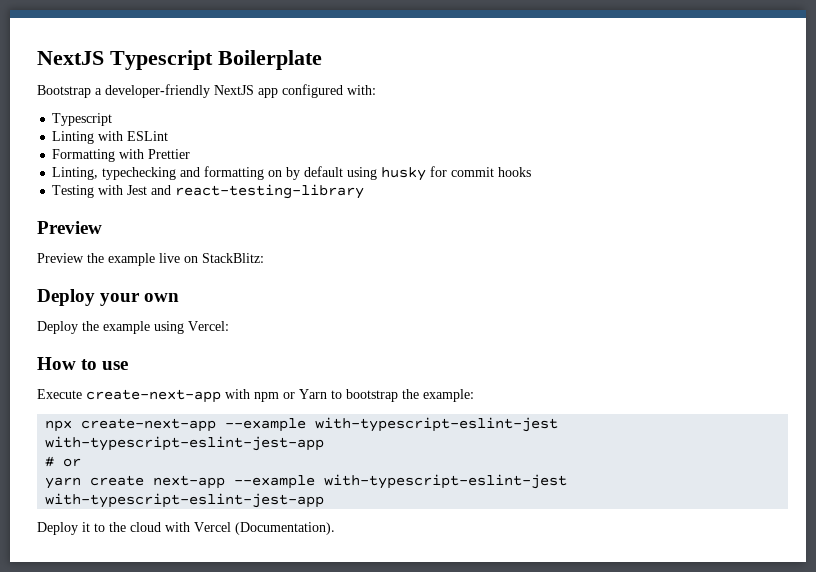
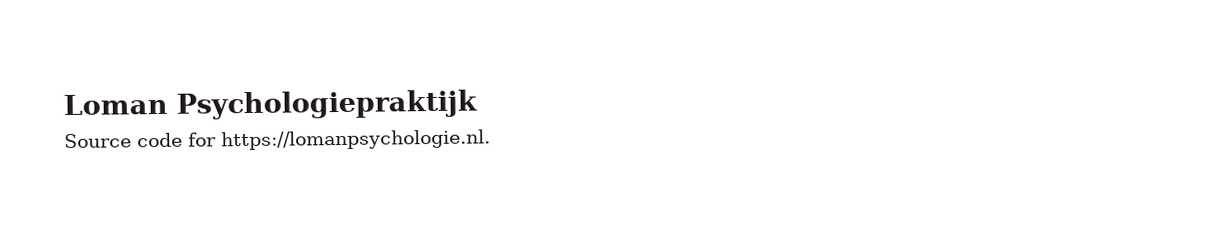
[37,50,322,70] [37,84,376,98] [52,113,113,126] [52,131,169,144] [52,149,191,162] [52,166,532,181] [52,184,365,199] [37,221,102,234] [37,253,264,266] [37,289,180,306] [37,321,229,334] [37,357,129,370] [37,389,474,403] [45,417,559,432] [45,436,325,451] [45,456,82,467] [45,474,568,489] [45,493,325,508] [37,522,335,535] NextJS Typescript Boilerplate // Bootstrap a developer-friendly NextJS app configured with: // Typescript // Linting with ESLint // Formatting with Prettier // Linting, typechecking and formatting on by default using husky for commit hooks // Testing with Jest and react-testing-library // Preview // Preview the example live on StackBlitz: // Deploy your own // Deploy the example using Vercel: // How to use // Execute create-next-app with npm or Yarn to bootstrap the example: // npx create-next-app --example with-typescript-eslint-jest with-typescript-eslint-jest-app // # or // yarn create next-app --example with-typescript-eslint-jest with-typescript-eslint-jest-app // Deploy it to the cloud with Vercel (Documentation). -> [63,89,478,120] [64,129,491,151] Loman Psychologiepraktijk // Source code for https://lomanpsychologie.nl.

